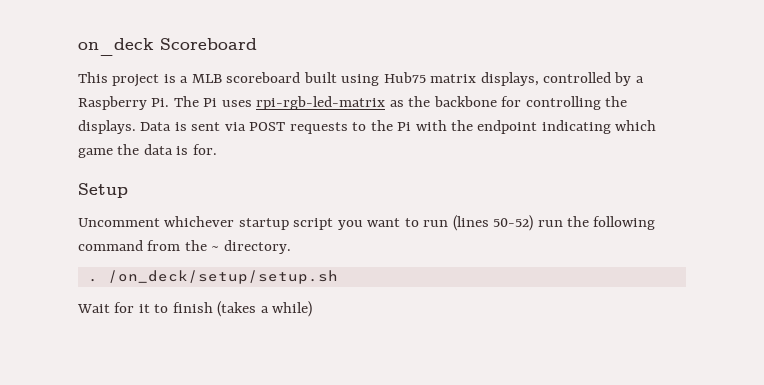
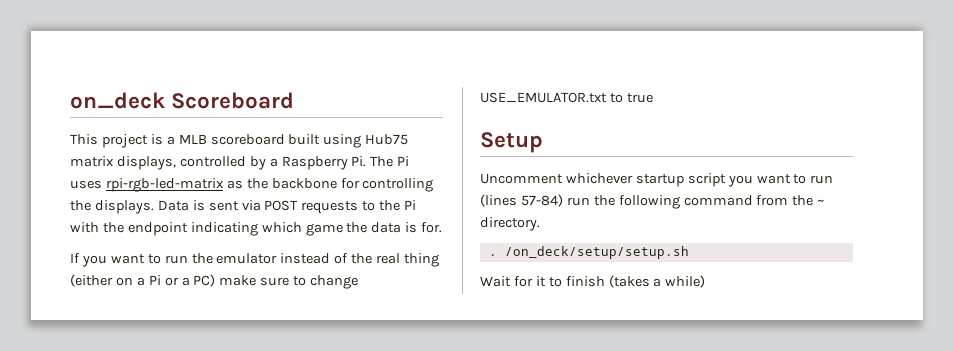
(217, 149) none -> [70,253,440,267] [70,274,359,289] [480,92,653,103] // If you want to run the emulator instead of the real thing (either on a Pi or a PC) make sure to change USE_EMULATOR.txt to true
[493,215,534,231] 50-52) -> [520,194,563,207] 57-84)

